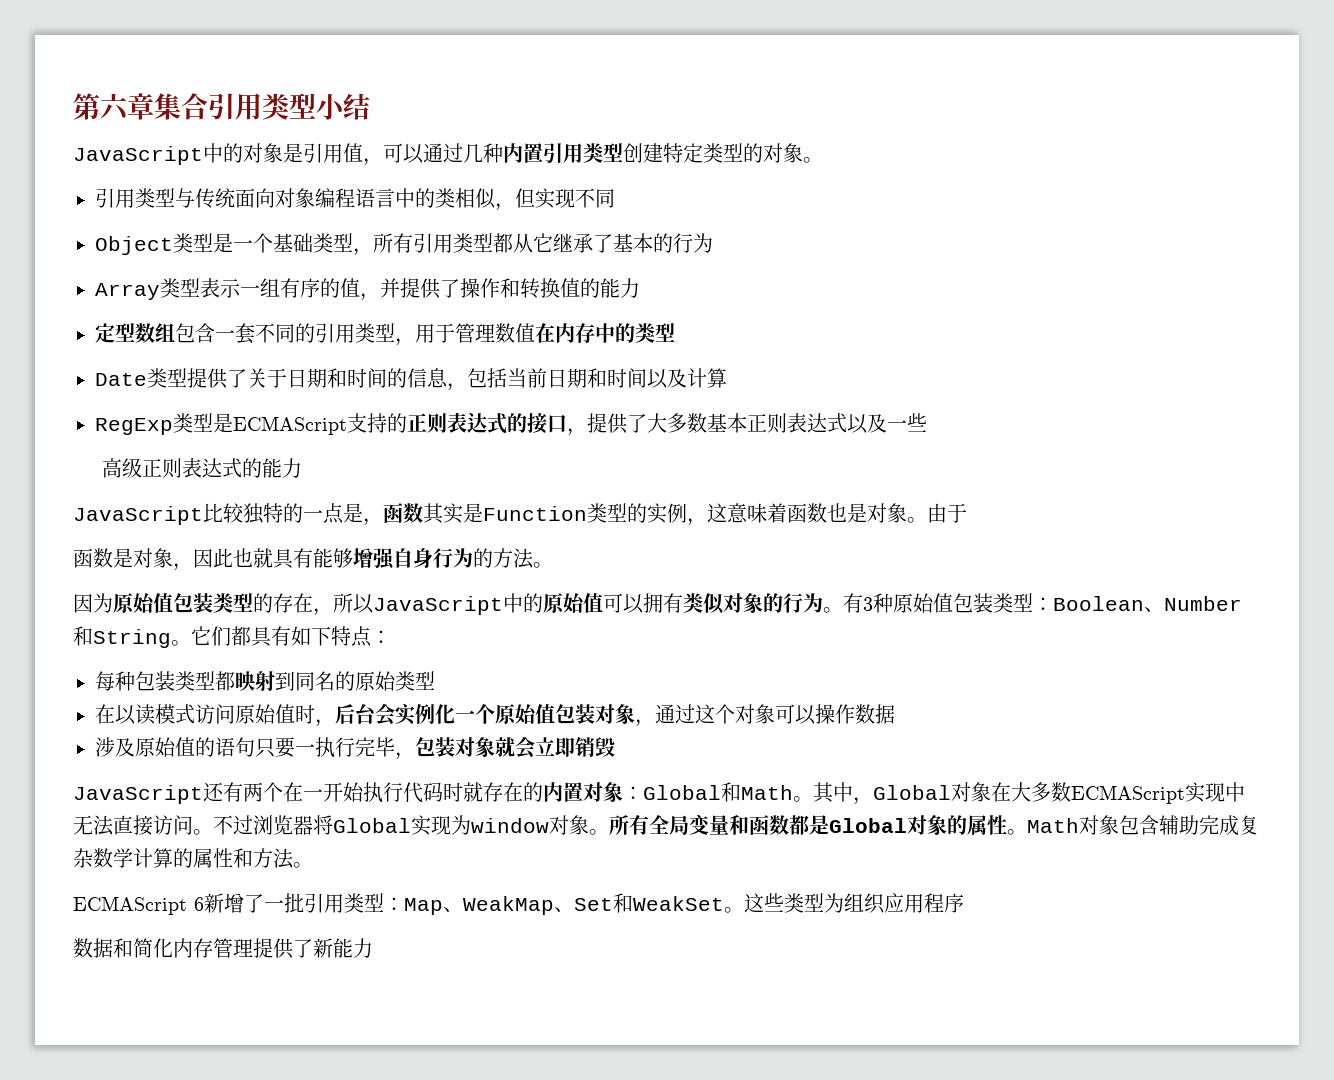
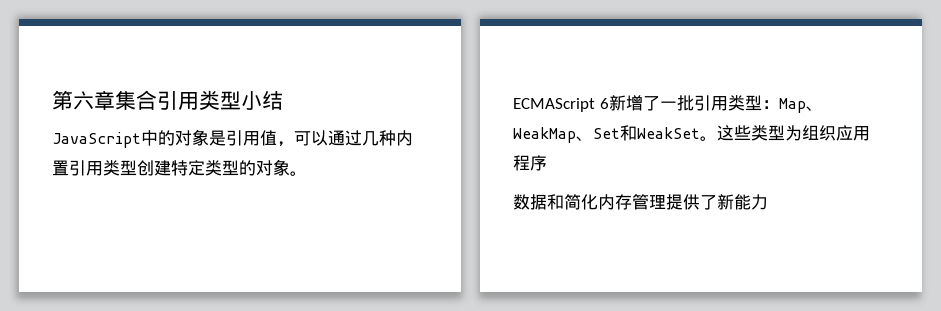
[95,188,615,211] [95,233,713,256] [95,278,640,301] [95,323,675,346] [95,368,727,391] [95,413,927,436] [101,458,302,478] [73,503,967,526] [73,548,553,571] [73,593,1242,616] [73,626,391,648] [95,671,435,691] [95,703,895,727] [95,736,615,760] [73,782,1245,805] [73,814,1259,836] [73,848,313,869] // 引用类型与传统面向对象编程语言中的类相似，但实现不同 // Object类型是一个基础类型，所有引用类型都从它继承了基本的行为 // Array类型表示一组有序的值，并提供了操作和转换值的能力 // 定型数组包含一套不同的引用类型，用于管理数值在内存中的类型 // Date类型提供了关于日期和时间的信息，包括当前日期和时间以及计算 // RegExp类型是ECMAScript支持的正则表达式的接口，提供了大多数基本正则表达式以及一些 // 高级正则表达式的能力 // JavaScript比较独特的一点是，函数其实是Function类型的实例，这意味着函数也是对象。由于 // 函数是对象，因此也就具有能够增强自身行为的方法。 // 因为原始值包装类型的存在，所以JavaScript中的原始值可以拥有类似对象的行为。有3种原始值包装类型：Boolean、Number和String。它们都具有如下特点： // 每种包装类型都映射到同名的原始类型 // 在以读模式访问原始值时，后台会实例化一个原始值包装对象，通过这个对象可以操作数据 // 涉及原始值的语句只要一执行完毕，包装对象就会立即销毁 // JavaScript还有两个在一开始执行代码时就存在的内置对象：Global和Math。其中，Global对象在大多数ECMAScript实现中无法直接访问。不过浏览器将Global实现为window对象。所有全局变量和函数都是Global对象的属性。Math对象包含辅助完成复杂数学计算的属性和方法。 -> (307, 173) none

